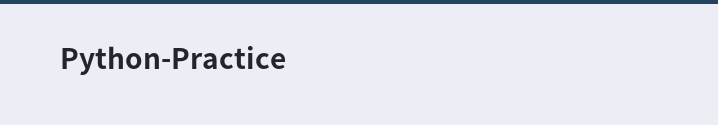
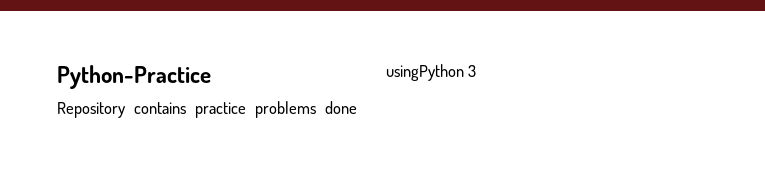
(286, 60) none -> [57,101,357,118] [386,64,477,81] // Repository contains practice problems done usingPython 3

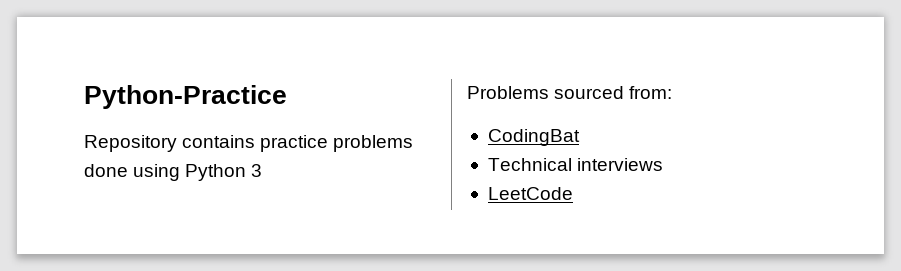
[386,64,464,81] usingPython -> [133,164,247,181] using Python
(477, 71) none -> [467,86,673,99] [487,129,580,146] [487,158,664,171] [487,187,573,200] // Problems sourced from: // CodingBat // Technical interviews // LeetCode

